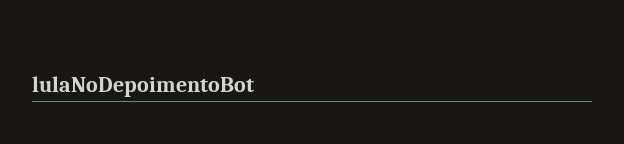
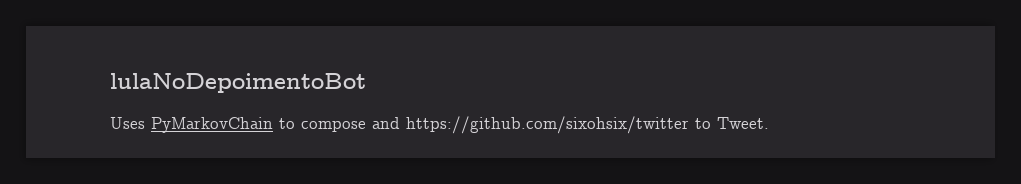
(254, 86) none -> [110,116,769,134] // Uses PyMarkovChain to compose and https://github.com/sixohsix/twitter to Tweet.

